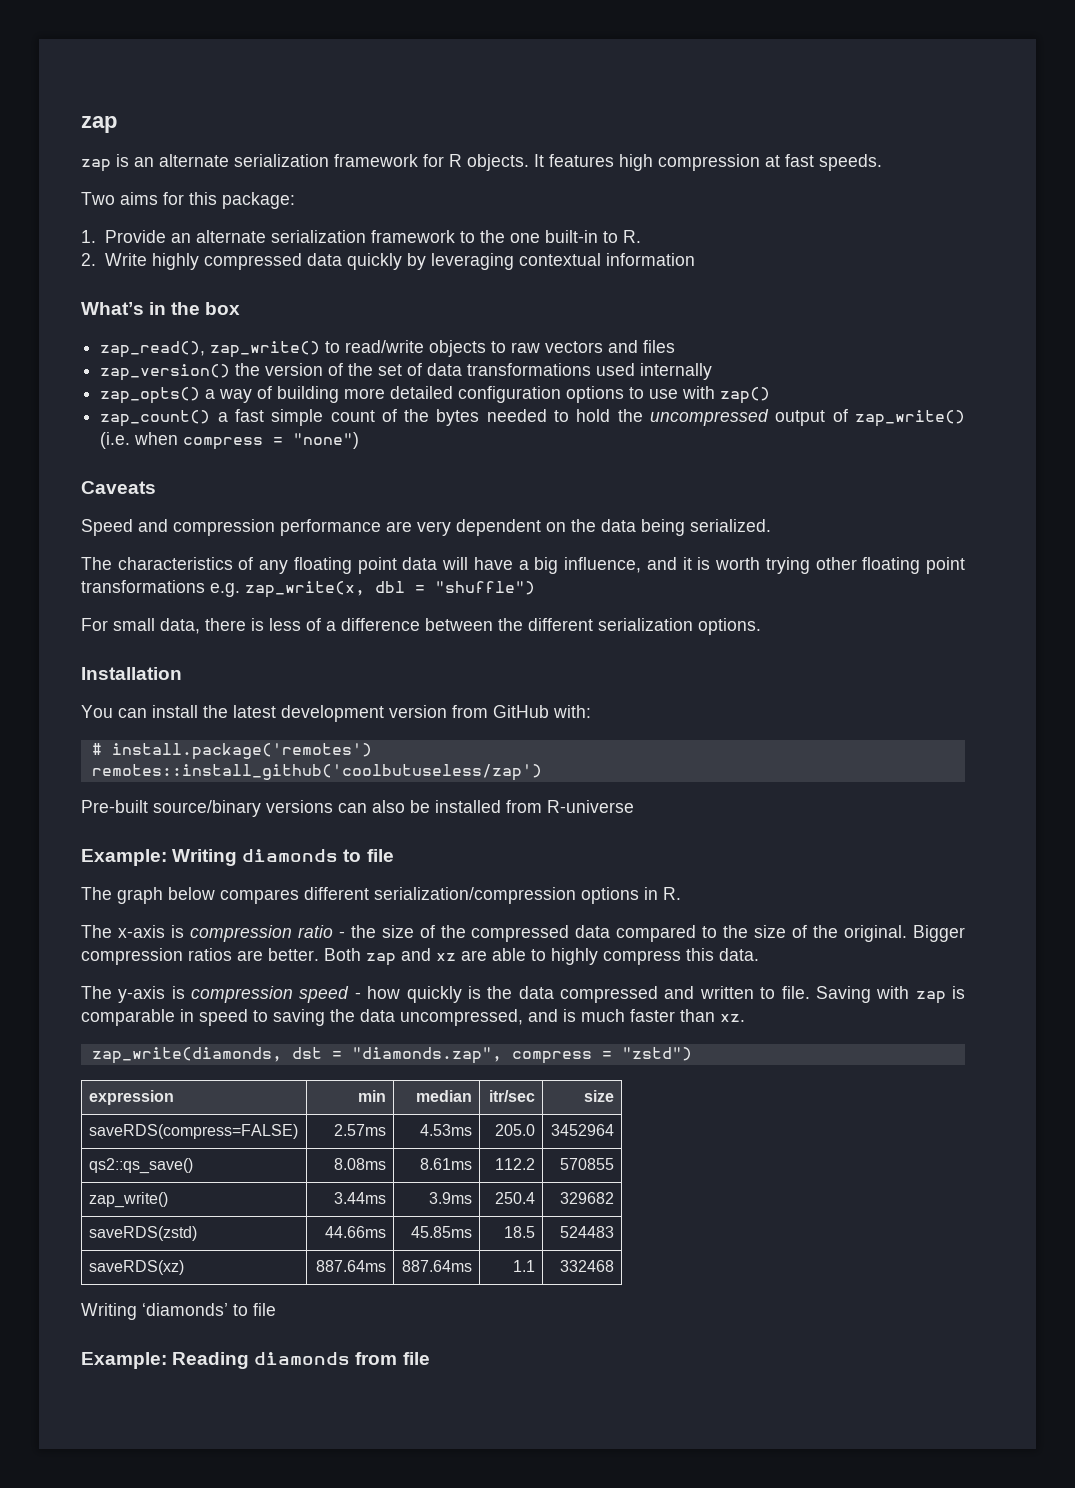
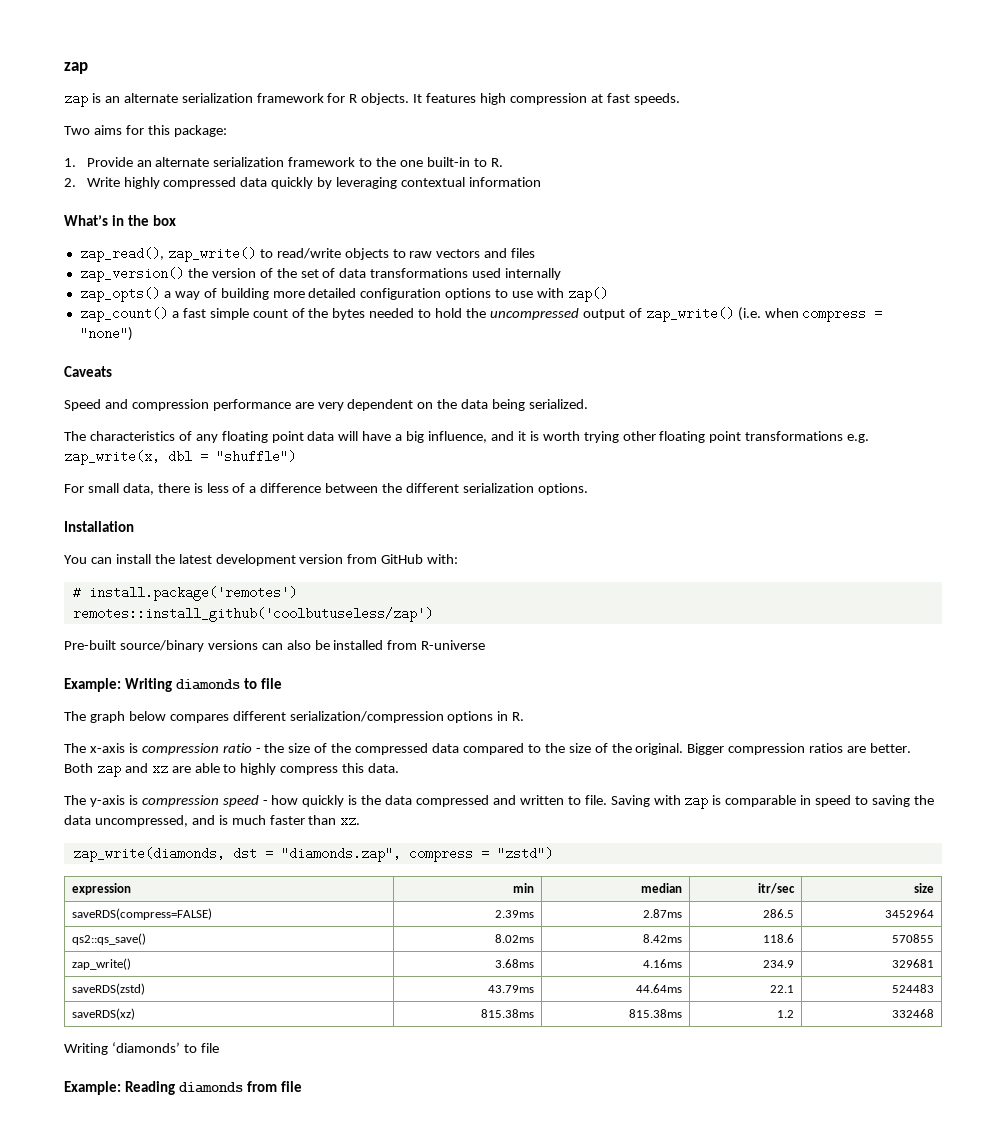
[334,1124,387,1136] [420,1124,473,1136] [495,1124,536,1136] 2.57ms | 4.53ms | 205.0 -> [494,910,534,918] [642,909,682,918] [762,909,794,918] 2.39ms | 2.87ms | 286.5
[334,1158,387,1170] [420,1158,473,1170] [495,1158,536,1170] 8.08ms | 8.61ms | 112.2 -> [494,934,534,943] [642,934,682,943] [762,934,794,943] 8.02ms | 8.42ms | 118.6
[334,1192,387,1204] [429,1192,473,1204] [495,1192,536,1204] [560,1192,615,1204] [88,1226,197,1241] [325,1226,387,1238] [411,1226,473,1238] [504,1226,536,1238] 3.44ms | 3.9ms | 250.4 | 329682 // saveRDS(zstd) | 44.66ms | 45.85ms | 18.5 -> [494,959,534,968] [642,959,682,968] [762,960,794,968] [891,959,934,968] [72,983,146,995] [487,985,534,993] [635,984,682,993] [769,985,794,993] 3.68ms | 4.16ms | 234.9 | 329681 // saveRDS(zstd) | 43.79ms | 44.64ms | 22.1
[316,1260,387,1272] [402,1260,473,1272] [513,1260,536,1272] 887.64ms | 887.64ms | 1.1 -> [480,1009,534,1018] [628,1009,682,1018] [776,1010,794,1018] 815.38ms | 815.38ms | 1.2

